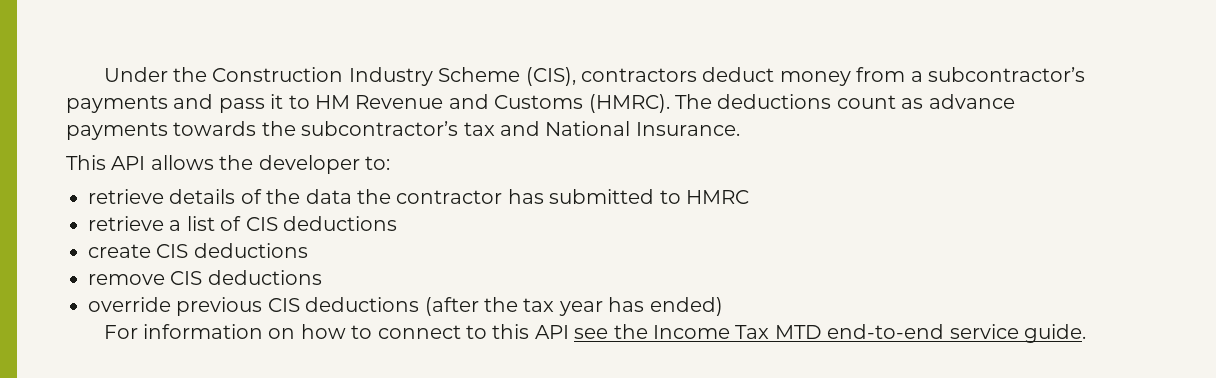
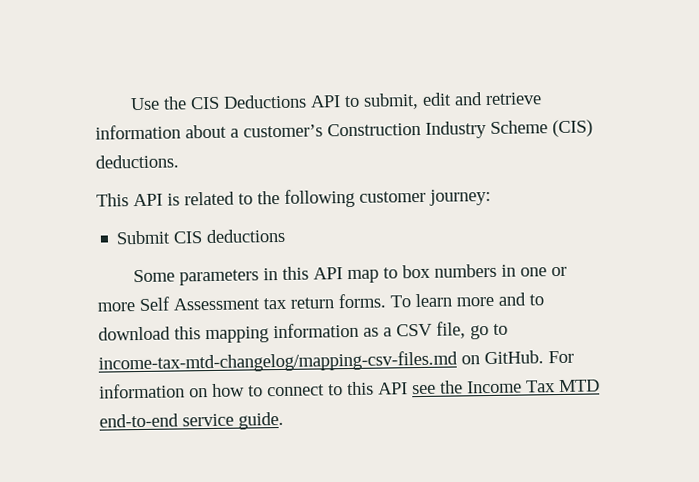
[103,67,1086,86] [66,94,1015,113] [66,121,740,140] [66,155,390,174] [88,189,749,204] [88,216,397,231] [88,243,308,258] [88,270,322,285] [88,297,723,316] Under the Construction Industry Scheme (CIS), contractors deduct money from a subcontractor’s payments and pass it to HM Revenue and Customs (HMRC). The deductions count as advance payments towards the subcontractor’s tax and National Insurance. // This API allows the developer to: // retrieve details of the data the contractor has submitted to HMRC // retrieve a list of CIS deductions // create CIS deductions // remove CIS deductions // override previous CIS deductions (after the tax year has ended) // -> [130,92,543,111] [95,119,593,140] [95,154,179,169] [96,188,491,208] [116,228,287,245] [133,263,568,286] [97,292,544,312] [98,321,508,344] [98,350,544,374] Use the CIS Deductions API to submit, edit and retrieve information about a customer’s Construction Industry Scheme (CIS) deductions. // This API is related to the following customer journey: // Submit CIS deductions // Some parameters in this API map to box numbers in one or more Self Assessment tax return forms. To learn more and to download this mapping information as a CSV file, go to income-tax-mtd-changelog/mapping-csv-files.md on GitHub.

